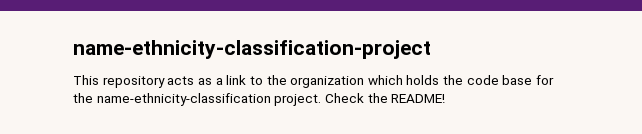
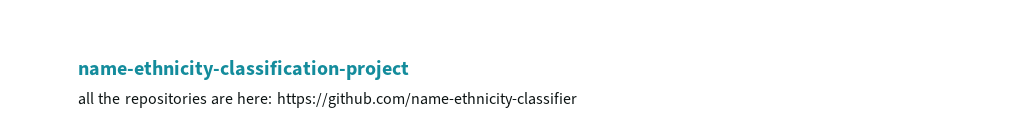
[73,75,555,88] [73,93,446,106] This repository acts as a link to the organization which holds the code base for the name-ethnicity-classification project. Check the README! -> [78,92,577,108] all the repositories are here: https://github.com/name-ethnicity-classifier

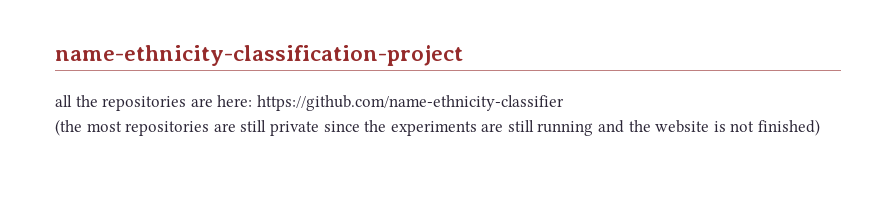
(577, 100) none -> [55,119,821,136] // (the most repositories are still private since the experiments are still running and the website is not finished)

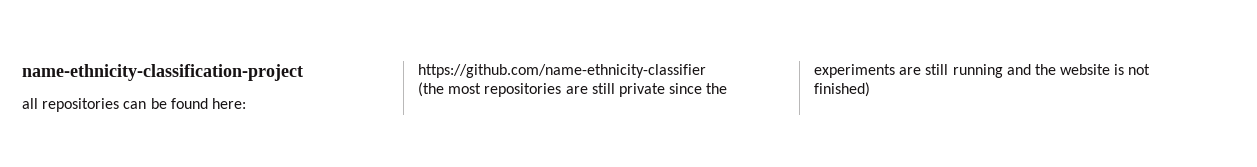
[75,95,213,111] the repositories are -> [42,98,208,112] repositories can be found

